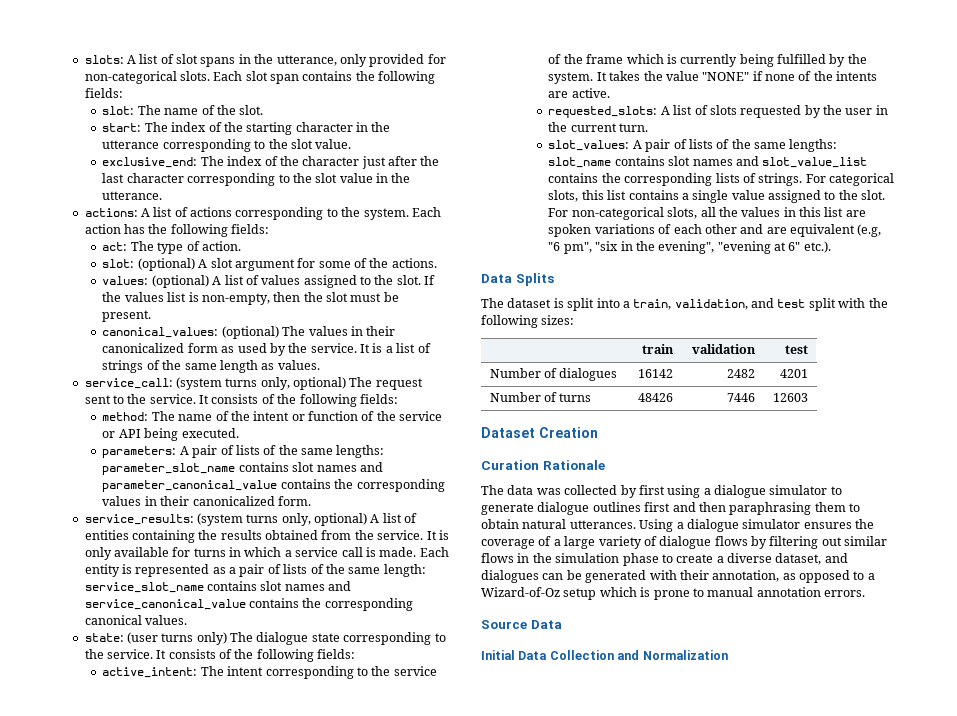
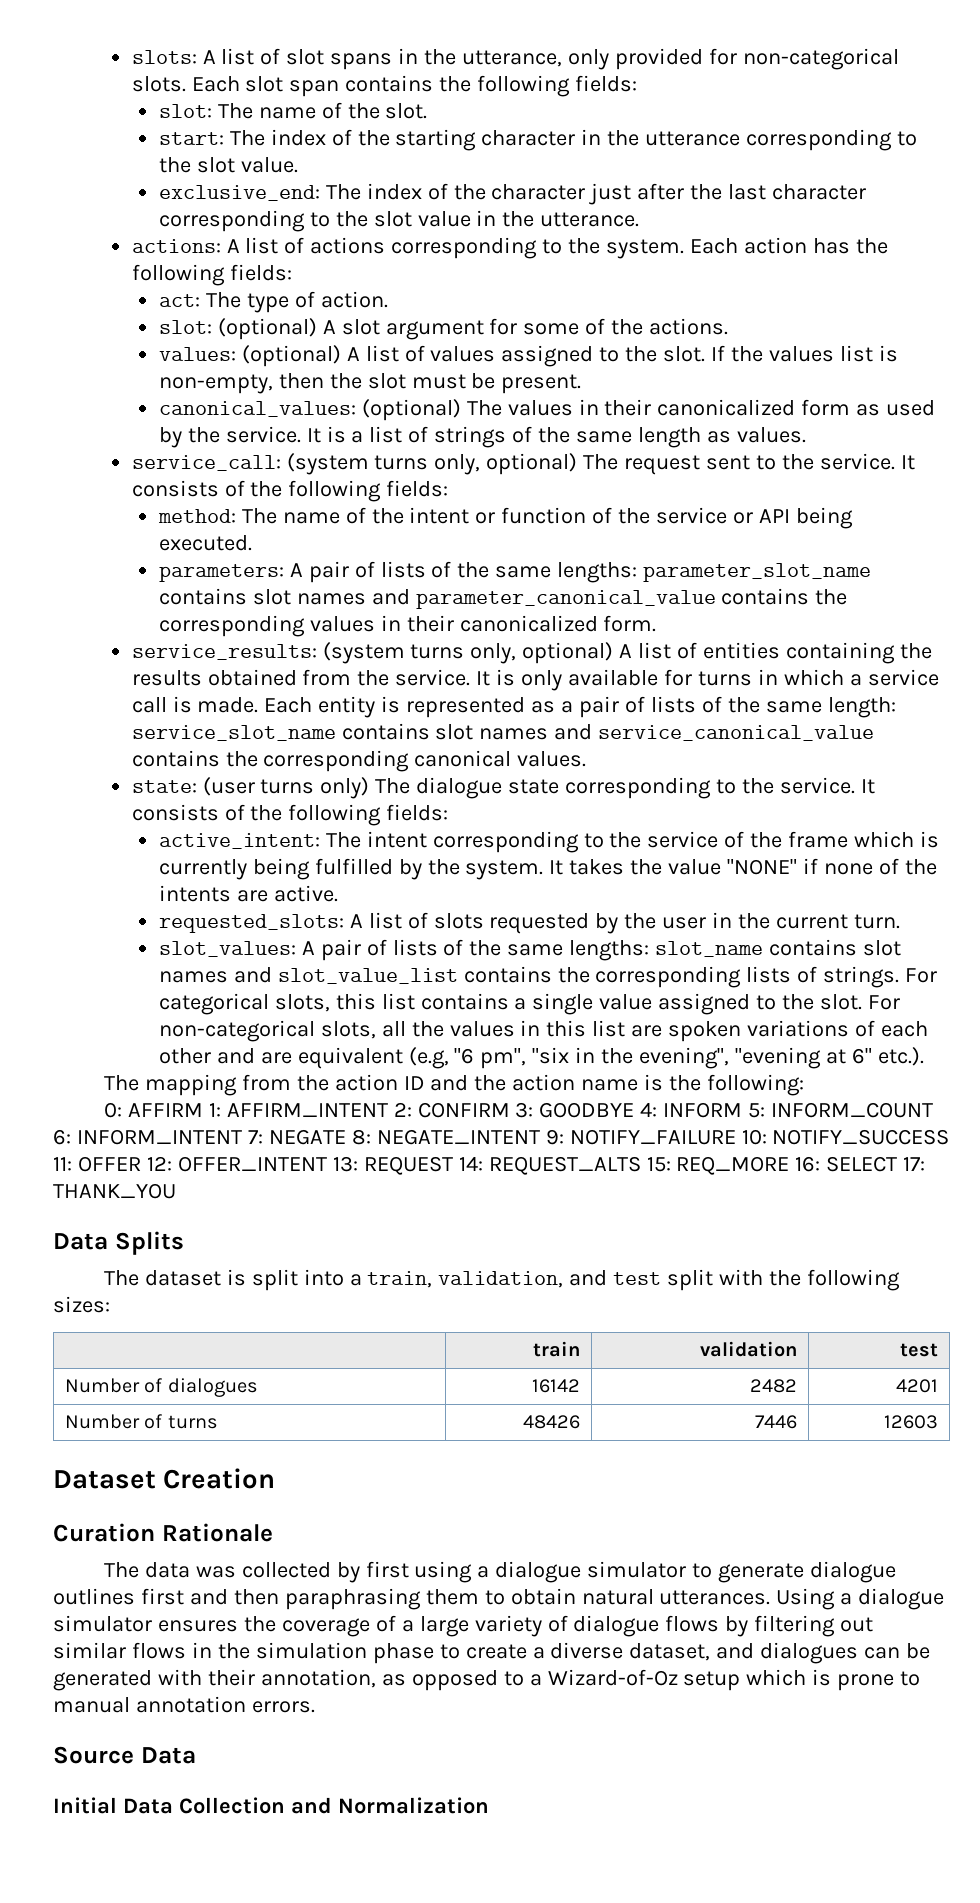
(831, 247) none -> [103,1074,805,1096] [103,1102,934,1118] [53,1129,950,1145] [53,1156,926,1175] [53,1183,176,1199] // The mapping from the action ID and the action name is the following: // 0: AFFIRM 1: AFFIRM_INTENT 2: CONFIRM 3: GOODBYE 4: INFORM 5: INFORM_COUNT 6: INFORM_INTENT 7: NEGATE 8: NEGATE_INTENT 9: NOTIFY_FAILURE 10: NOTIFY_SUCCESS 11: OFFER 12: OFFER_INTENT 13: REQUEST 14: REQUEST_ALTS 15: REQ_MORE 16: SELECT 17: THANK_YOU

